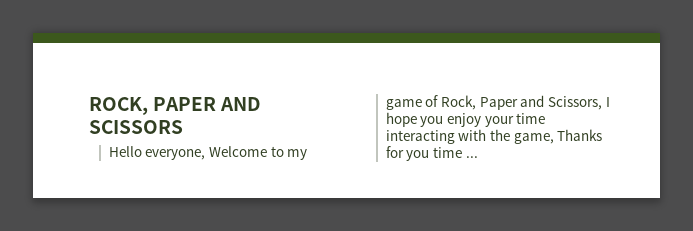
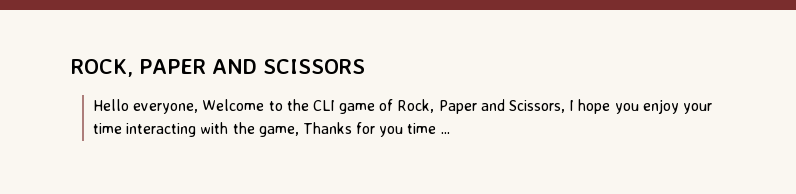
[287,149,308,160] my -> [286,99,335,111] the CLI

